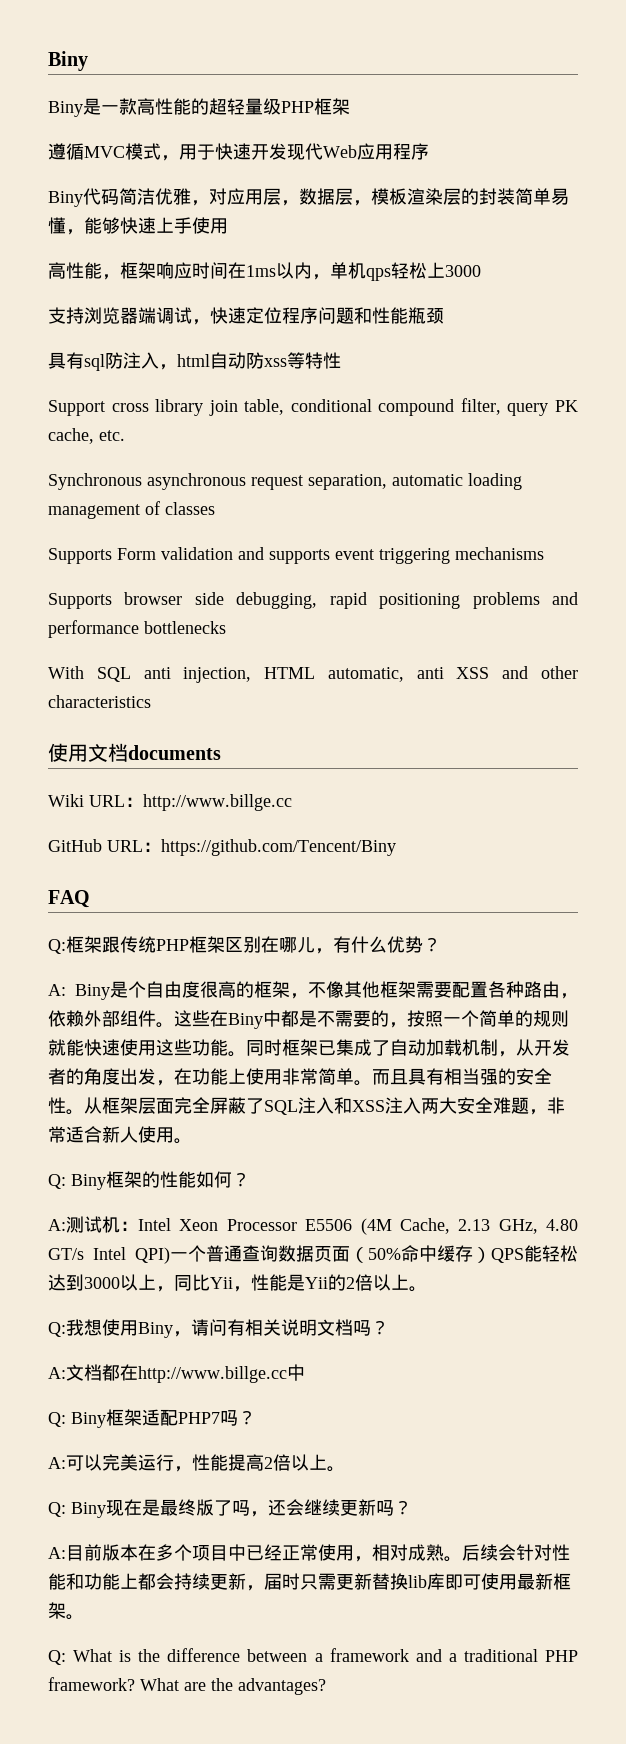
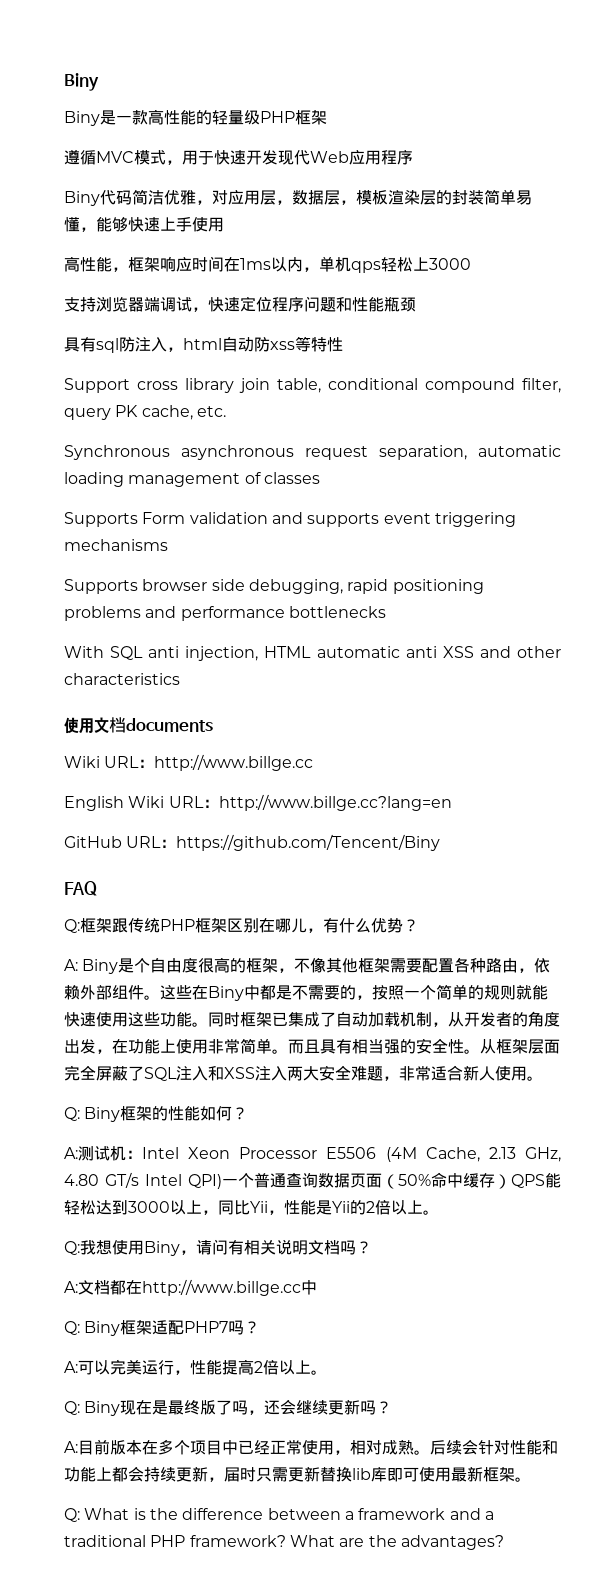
[209,98,227,115] 超 -> (212, 117) none
[327,667,404,682] automatic, -> [316,646,400,658] automatic
(292, 802) none -> [64,794,452,811] // English Wiki URL：http://www.billge.cc?lang=en

